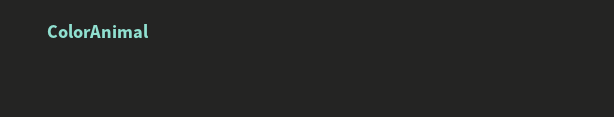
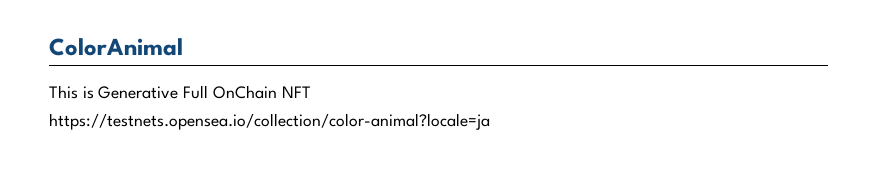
(149, 31) none -> [49,85,311,99] [49,113,490,130] // This is Generative Full OnChain NFT // https://testnets.opensea.io/collection/color-animal?locale=ja

